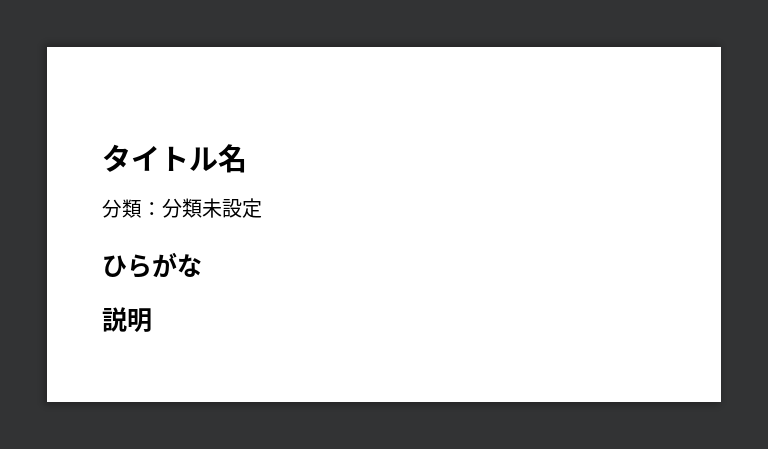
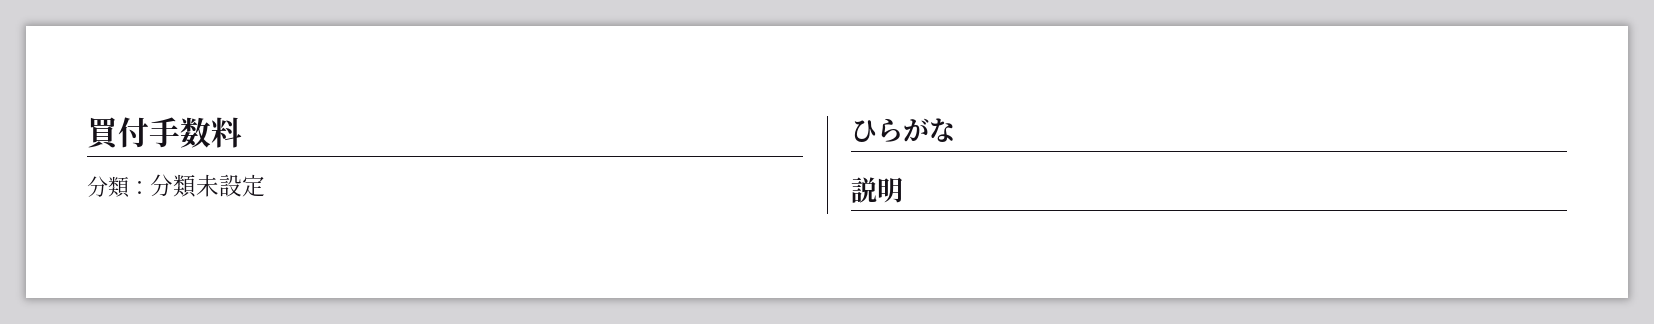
[102,144,247,173] タイトル名 -> [87,117,242,150] 買付手数料

